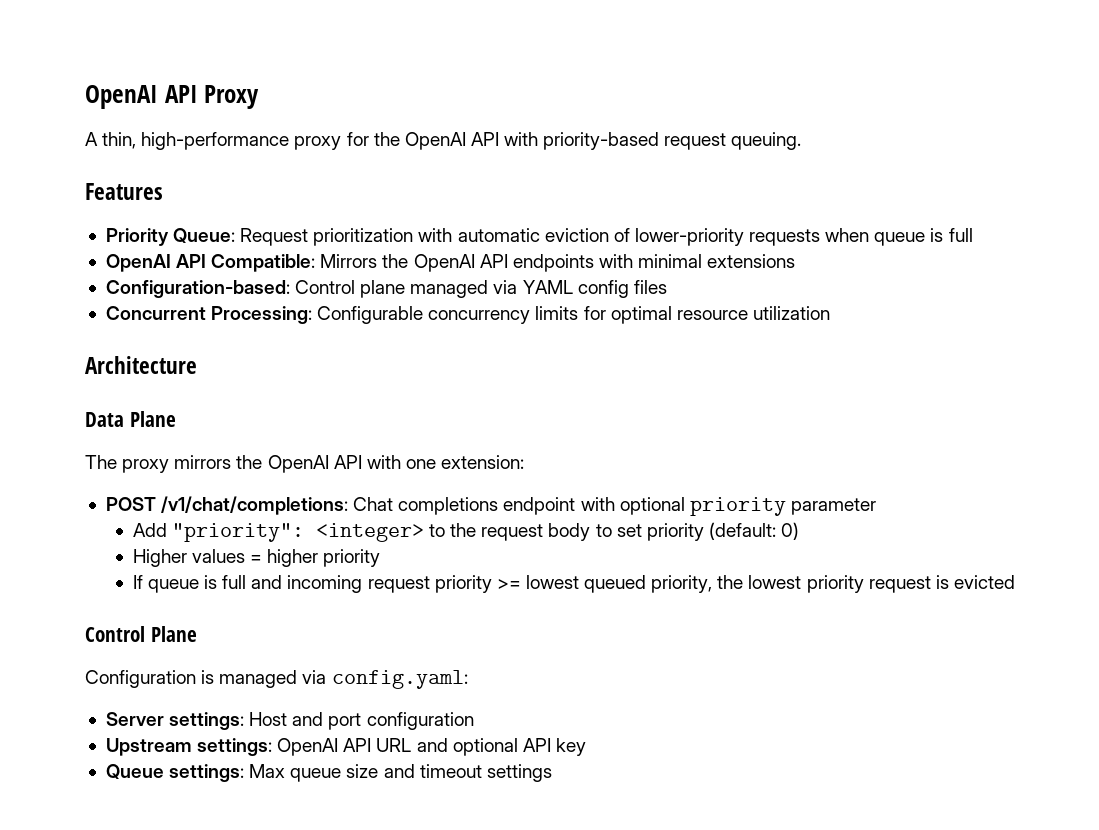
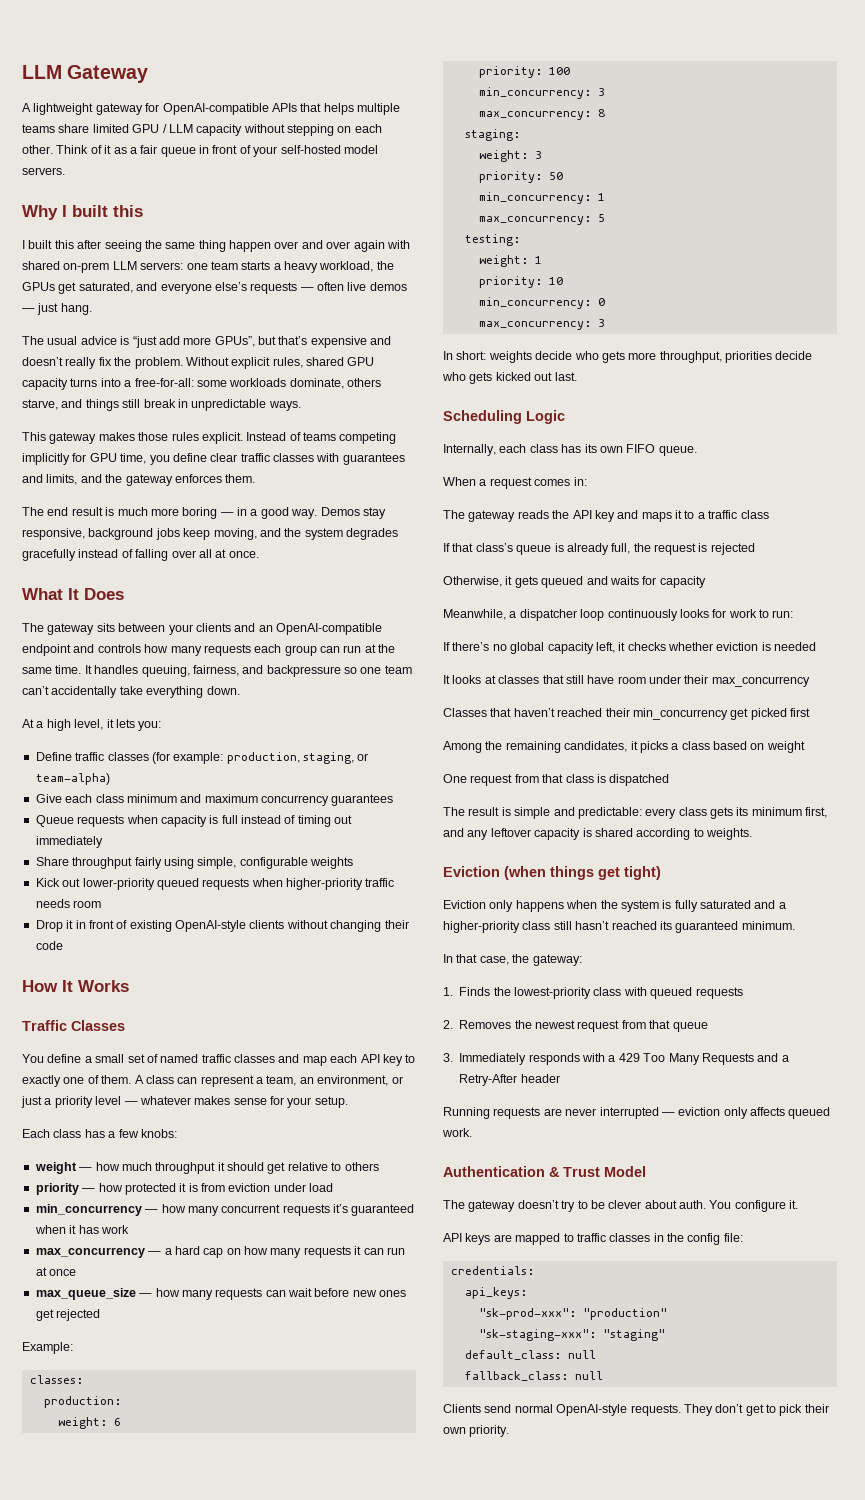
[85,85,260,109] [85,132,802,150] [85,183,163,200] [105,228,973,246] [105,254,796,272] [105,280,667,298] [105,306,830,324] [85,356,197,374] [85,411,176,427] [85,455,525,473] [105,496,876,516] [132,522,800,542] [132,549,381,567] [132,575,1015,593] [85,626,197,642] [85,670,468,689] [105,712,474,730] [105,738,586,756] [105,764,552,782] OpenAI API Proxy // A thin, high-performance proxy for the OpenAI API with priority-based request queuing. // Features // Priority Queue: Request prioritization with automatic eviction of lower-priority requests when queue is full // OpenAI API Compatible: Mirrors the OpenAI API endpoints with minimal extensions // Configuration-based: Control plane managed via YAML config files // Concurrent Processing: Configurable concurrency limits for optimal resource utilization // Architecture // Data Plane // The proxy mirrors the OpenAI API with one extension: // POST /v1/chat/completions: Chat completions endpoint with optional priority parameter // Add "priority": <integer> to the request body to set priority (default: 0) // Higher values = higher priority // If queue is full and incoming request priority >= lowest queued priority, the lowest priority request is evicted // Control Plane // Configuration is managed via config.yaml: // Server settings: Host and port configuration // Upstream settings: OpenAI API URL and optional API key // Queue settings: Max queue size and timeout settings -> [22,65,149,83] [22,103,400,115] [22,124,382,136] [22,145,378,157] [22,167,65,175] [22,205,143,220] [22,240,410,252] [22,261,394,273] [22,282,407,294] [22,303,92,315] [22,336,392,348] [22,357,375,369] [22,378,381,390] [22,399,301,411] [22,432,397,444] [22,453,405,465] [22,474,256,486] [22,507,386,519] [22,528,398,540] [22,549,259,561] [22,588,124,600] [22,623,382,635] [22,644,396,656] [22,665,412,677] [22,686,240,698] [22,719,162,731] [35,752,369,764] [35,773,110,785] [35,794,394,806] [35,815,353,827] [35,836,103,848] [35,857,353,869] [35,878,395,890] [35,899,102,908] [35,920,409,932] [35,941,63,950] [22,980,129,992] [22,1020,125,1031] [22,1054,416,1066] [22,1075,403,1087] [21,1096,348,1108] [22,1129,177,1138] [34,1162,379,1174] [35,1183,334,1195] [35,1204,415,1216] [34,1225,129,1234] [35,1246,405,1258] [35,1267,77,1276] [35,1288,407,1300] [35,1309,101,1321] [22,1342,73,1354] [29,1375,83,1384] [43,1396,121,1408] [57,1417,121,1429] [478,66,570,78] [478,87,605,99] [478,109,605,120] [464,129,520,141] [478,150,542,162] [478,171,563,183] [478,192,605,204] [478,214,605,225] [464,234,520,246] [478,255,542,267] [478,276,563,288] [478,297,605,309] [478,319,605,330] [443,351,813,363] [442,372,577,384] [443,410,565,424] [443,444,697,456] [443,477,587,489] [443,510,769,522] [443,543,755,555] [443,576,706,588] [443,609,794,621] [443,642,817,654] [443,675,810,687] [443,708,810,720] [443,741,805,753] [443,774,670,786] [443,807,828,819] [443,828,752,840] [443,866,661,880] [443,900,786,912] [443,921,795,933] [443,954,582,966] [443,987,743,999] [443,1020,708,1032] [443,1053,789,1065] [459,1074,560,1086] [443,1107,831,1119] [442,1128,472,1137] [443,1166,646,1177] [443,1200,799,1212] [443,1233,743,1245] [450,1266,534,1275] [464,1287,527,1299] [478,1308,667,1320] [478,1329,665,1341] [464,1350,596,1360] [464,1371,603,1381] [443,1404,829,1416] [443,1425,510,1437] LLM Gateway // A lightweight gateway for OpenAI-compatible APIs that helps multiple teams share limited GPU / LLM capacity without stepping on each other. Think of it as a fair queue in front of your self-hosted model servers. // Why I built this // I built this after seeing the same thing happen over and over again with shared on-prem LLM servers: one team starts a heavy workload, the GPUs get saturated, and everyone else’s requests — often live demos — just hang. // The usual advice is “just add more GPUs”, but that’s expensive and doesn’t really fix the problem. Without explicit rules, shared GPU capacity turns into a free-for-all: some workloads dominate, others starve, and things still break in unpredictable ways. // This gateway makes those rules explicit. Instead of teams competing implicitly for GPU time, you define clear traffic classes with guarantees and limits, and the gateway enforces them. // The end result is much more boring — in a good way. Demos stay responsive, background jobs keep moving, and the system degrades gracefully instead of falling over all at once. // What It Does // The gateway sits between your clients and an OpenAI-compatible endpoint and controls how many requests each group can run at the same time. It handles queuing, fairness, and backpressure so one team can’t accidentally take everything down. // At a high level, it lets you: // Define traffic classes (for example: production, staging, or team-alpha) // Give each class minimum and maximum concurrency guarantees // Queue requests when capacity is full instead of timing out immediately // Share throughput fairly using simple, configurable weights // Kick out lower-priority queued requests when higher-priority traffic needs room // Drop it in front of existing OpenAI-style clients without changing their code // How It Works // Traffic Classes // You define a small set of named traffic classes and map each API key to exactly one of them. A class can represent a team, an environment, or just a priority level — whatever makes sense for your setup. // Each class has a few knobs: // weight — how much throughput it should get relative to others // priority — how protected it is from eviction under load // min_concurrency — how many concurrent requests it’s guaranteed when it has work // max_concurrency — a hard cap on how many requests it can run at once // max_queue_size — how many requests can wait before new ones get rejected // Example: // classes: // production: // weight: 6 // priority: 100 // min_concurrency: 3 // max_concurrency: 8 // staging: // weight: 3 // priority: 50 // min_concurrency: 1 // max_concurrency: 5 // testing: // weight: 1 // priority: 10 // min_concurrency: 0 // max_concurrency: 3 // In short: weights decide who gets more throughput, priorities decide who gets kicked out last. // Scheduling Logic // Internally, each class has its own FIFO queue. // When a request comes in: // The gateway reads the API key and maps it to a traffic class // If that class’s queue is already full, the request is rejected // Otherwise, it gets queued and waits for capacity // Meanwhile, a dispatcher loop continuously looks for work to run: // If there’s no global capacity left, it checks whether eviction is needed // It looks at classes that still have room under their max_concurrency // Classes that haven’t reached their min_concurrency get picked first // Among the remaining candidates, it picks a class based on weight // One request from that class is dispatched // The result is simple and predictable: every class gets its minimum first, and any leftover capacity is shared according to weights. // Eviction (when things get tight) // Eviction only happens when the system is fully saturated and a higher-priority class still hasn’t reached its guaranteed minimum. // In that case, the gateway: // 1. Finds the lowest-priority class with queued requests // 2. Removes the newest request from that queue // 3. Immediately responds with a 429 Too Many Requests and a Retry-After header // Running requests are never interrupted — eviction only affects queued work. // Authentication & Trust Model // The gateway doesn’t try to be clever about auth. You configure it. // API keys are mapped to traffic classes in the config file: // credentials: // api_keys: // "sk-prod-xxx": "production" // "sk-staging-xxx": "staging" // default_class: null // fallback_class: null // Clients send normal OpenAI-style requests. They don’t get to pick their own priority.

